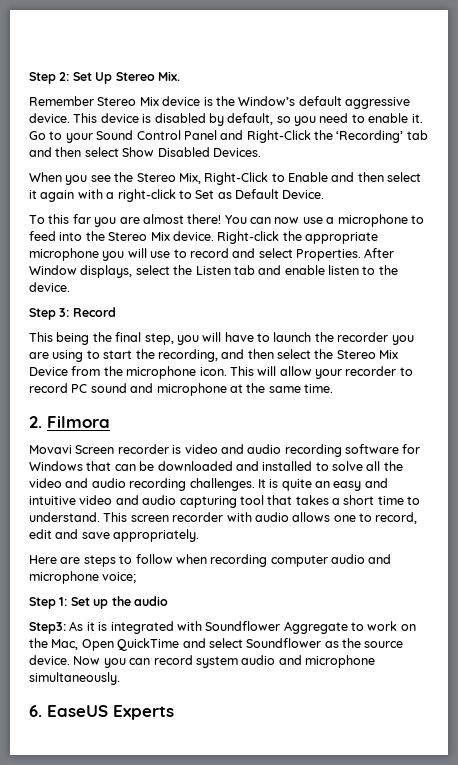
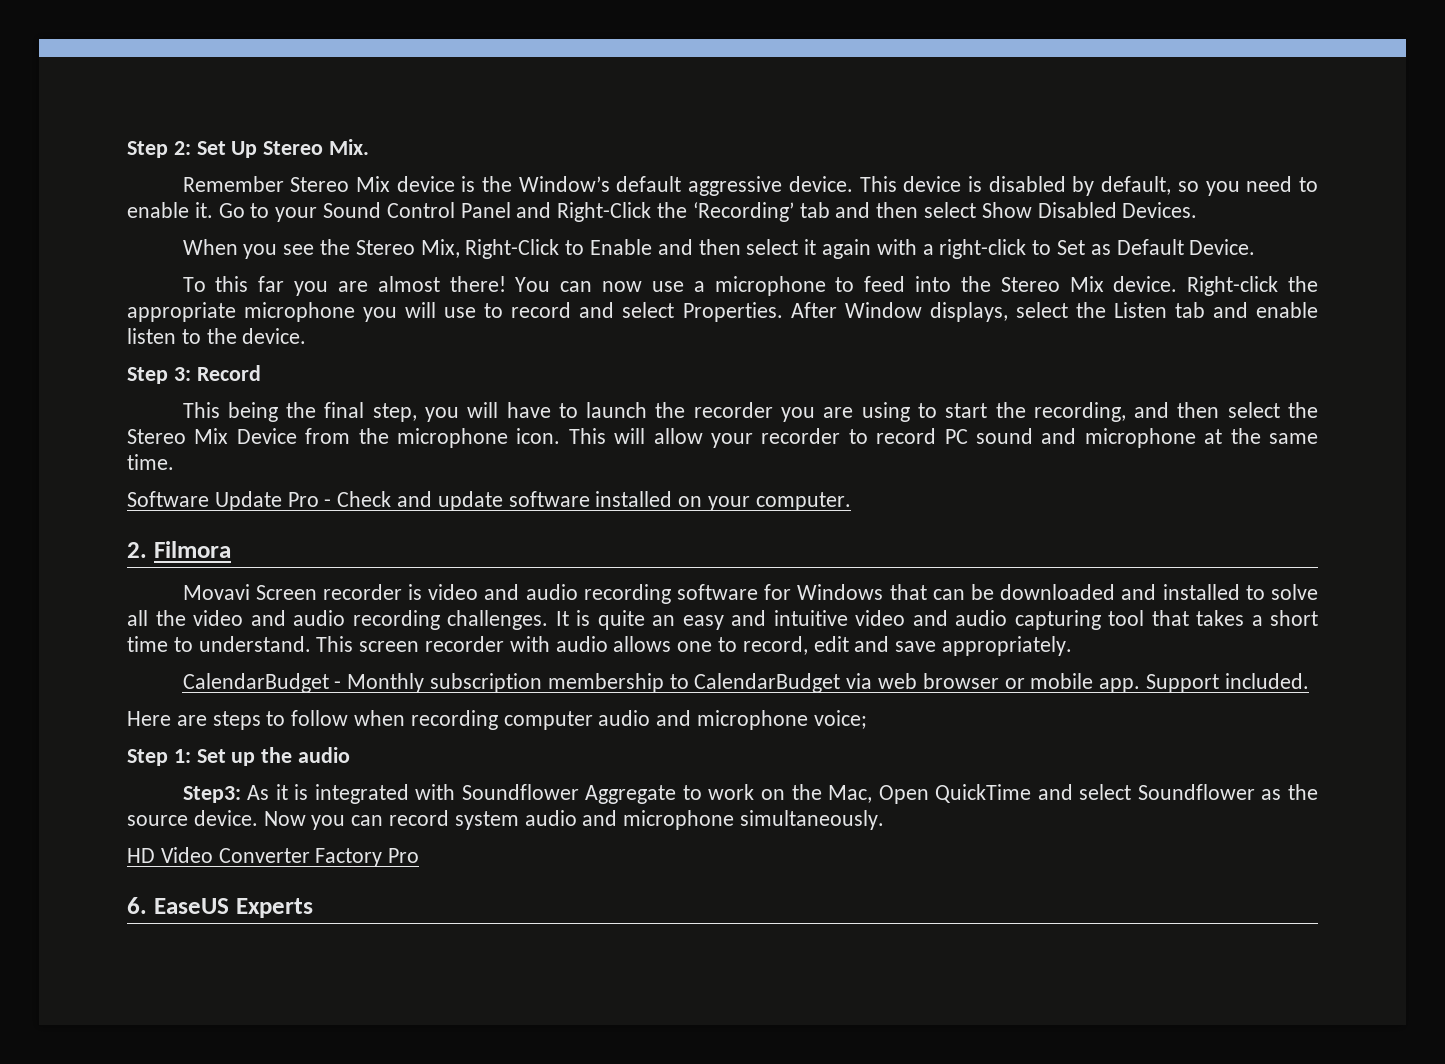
(333, 388) none -> [127,491,851,511] // Software Update Pro - Check and update software installed on your computer.
(200, 535) none -> [182,673,1309,693] // CalendarBudget - Monthly subscription membership to CalendarBudget via web browser or mobile app. Support included.
(120, 678) none -> [127,847,420,867] // HD Video Converter Factory Pro

